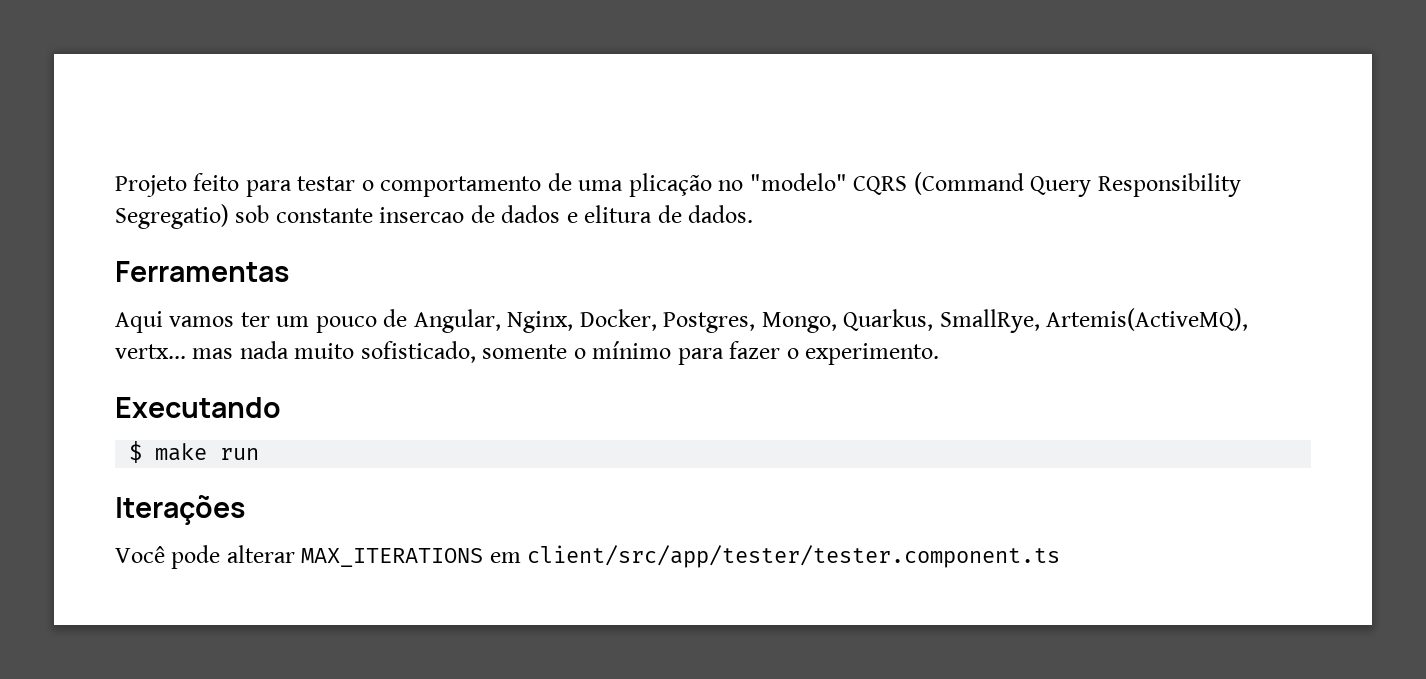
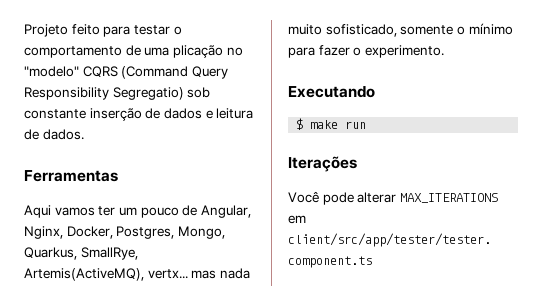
[379,207,465,223] insercao -> [89,108,142,121] inserção
[584,205,653,223] elitura -> [216,108,254,119] leitura

